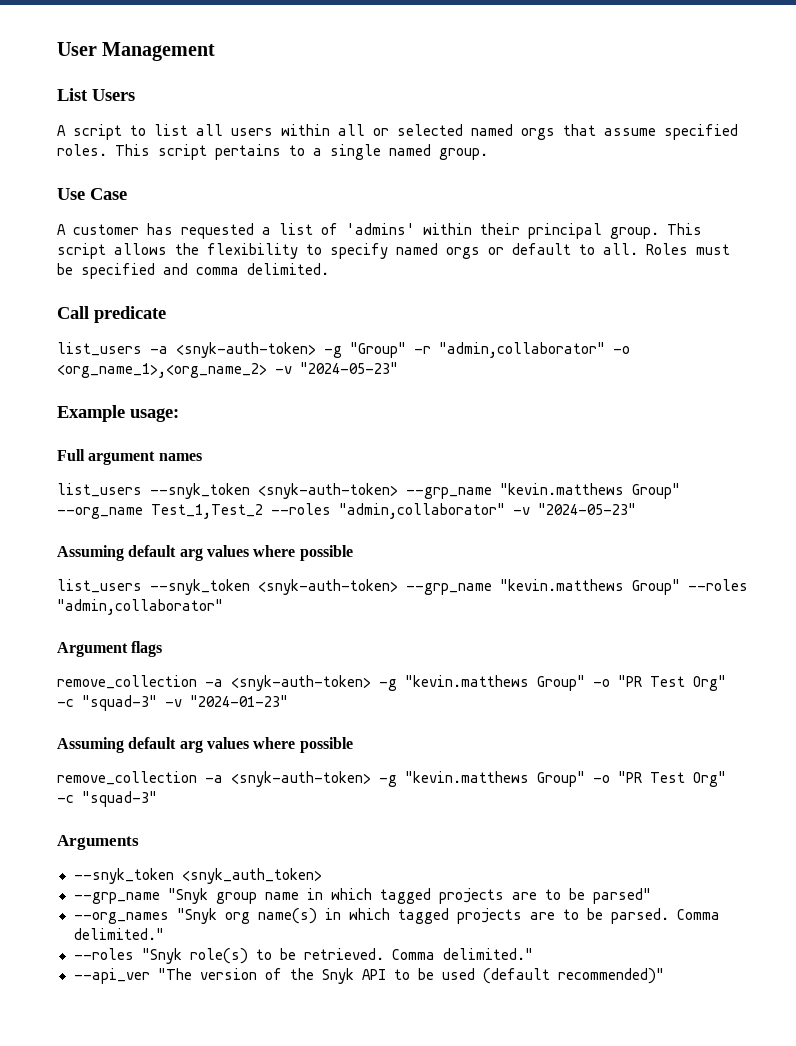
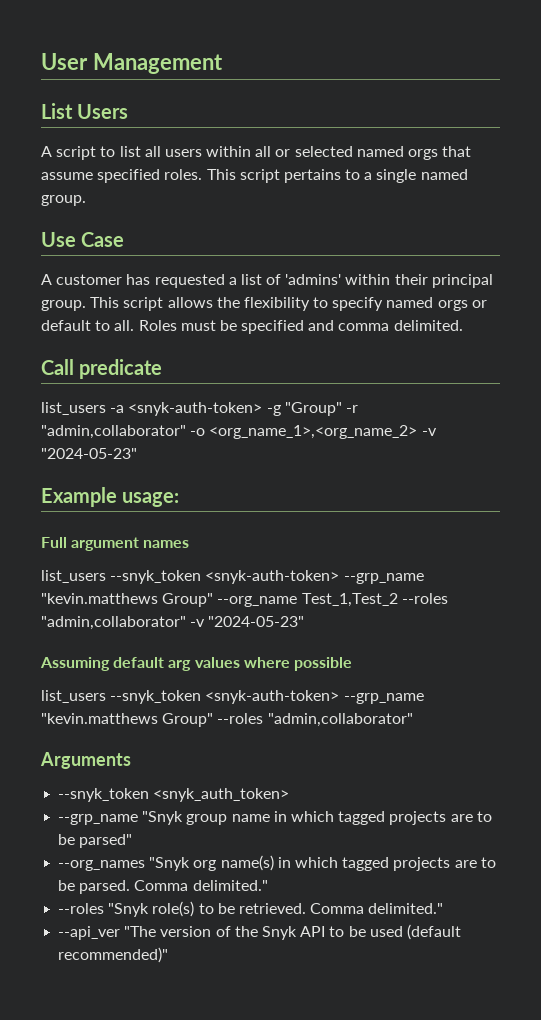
[57,641,163,657] [57,675,726,691] [57,695,288,711] [57,737,353,753] [57,771,726,787] [57,791,157,807] // Argument flags // remove_collection -a <snyk-auth-token> -g "kevin.matthews Group" -o "PR Test Org" -c "squad-3" -v "2024-01-23" // Assuming default arg values where possible // remove_collection -a <snyk-auth-token> -g "kevin.matthews Group" -o "PR Test Org" -c "squad-3" -> (413, 720) none

